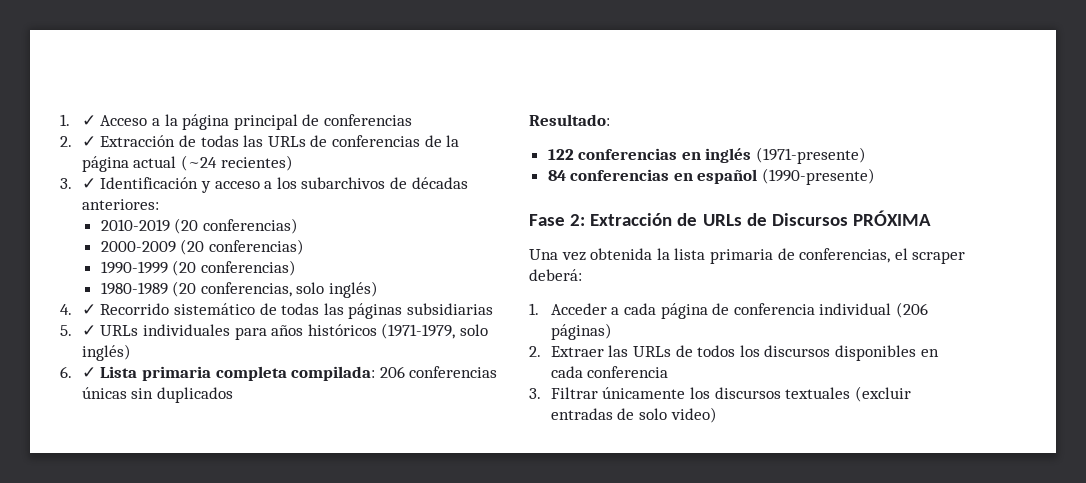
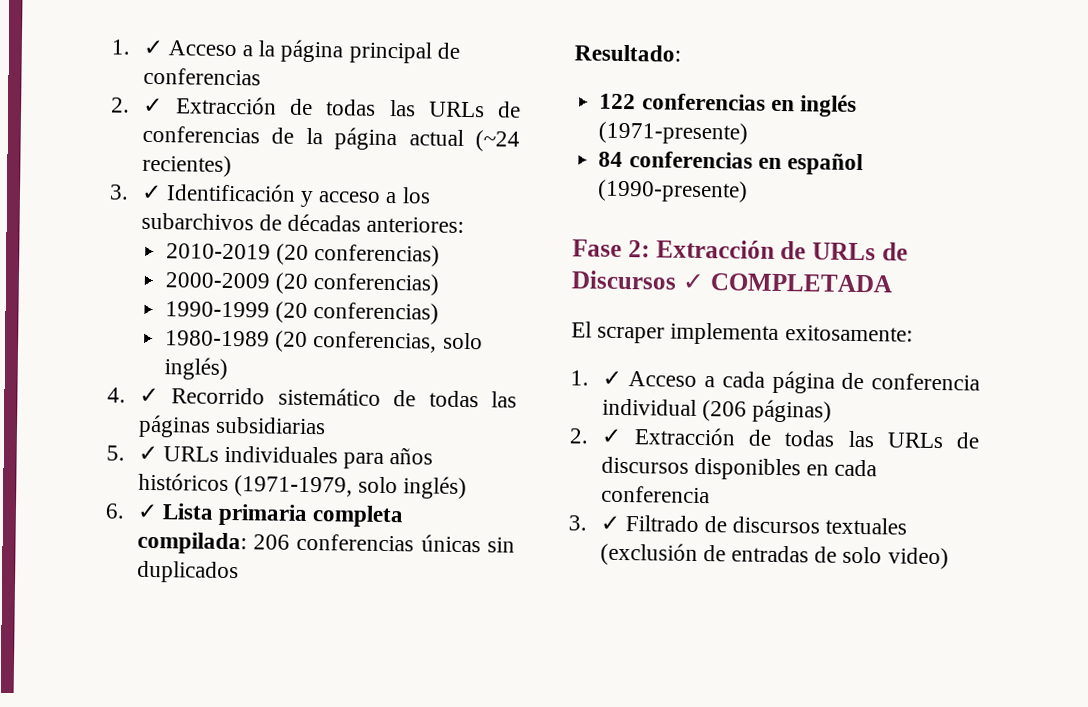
[852,210,931,226] [529,248,966,264] [529,269,582,281] [529,303,607,315] PRÓXIMA // Una vez obtenida la lista primaria de conferencias, el scraper deberá: // 1. Acceder -> [681,273,893,293] [571,321,913,345] [570,370,698,387] ✓ COMPLETADA // El scraper implementa exitosamente: // 1. ✓ Acceso
[550,345,760,357] Extraer las URLs de todos los -> [600,427,980,449] ✓ Extracción de todas las URLs de
[550,386,911,402] Filtrar únicamente los discursos textuales (excluir -> [599,515,908,535] [599,542,726,566] ✓ Filtrado de discursos textuales (exclusión de

